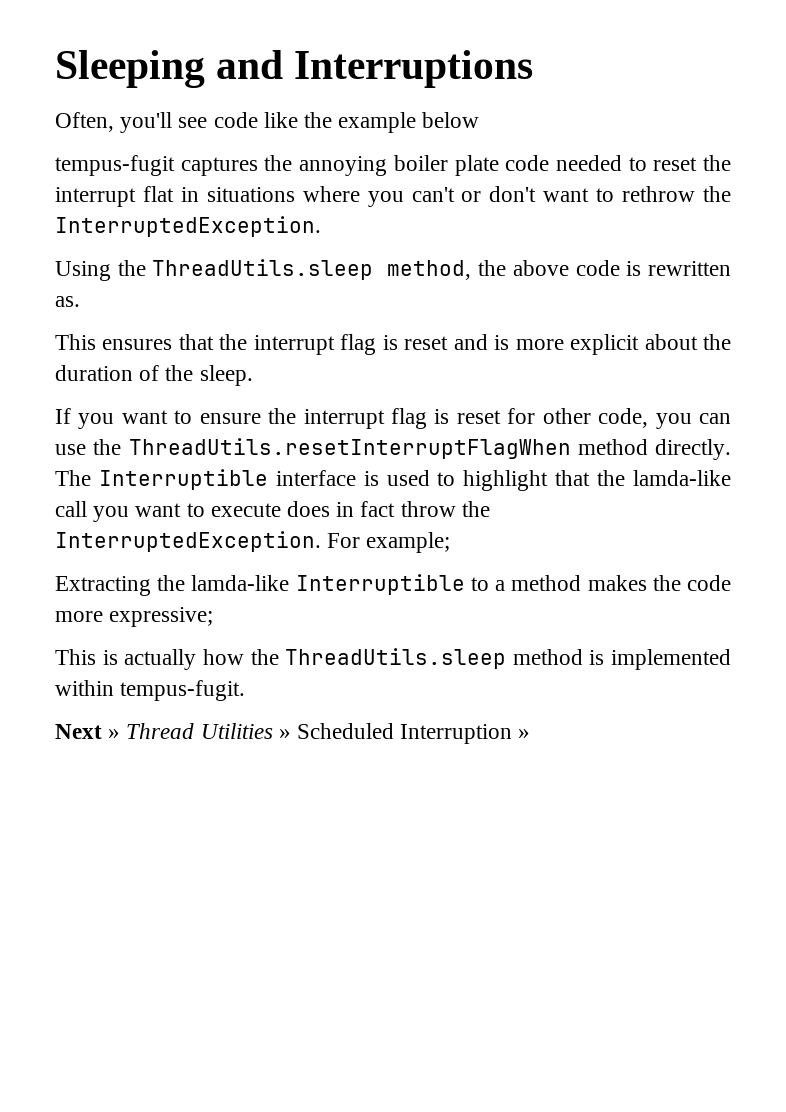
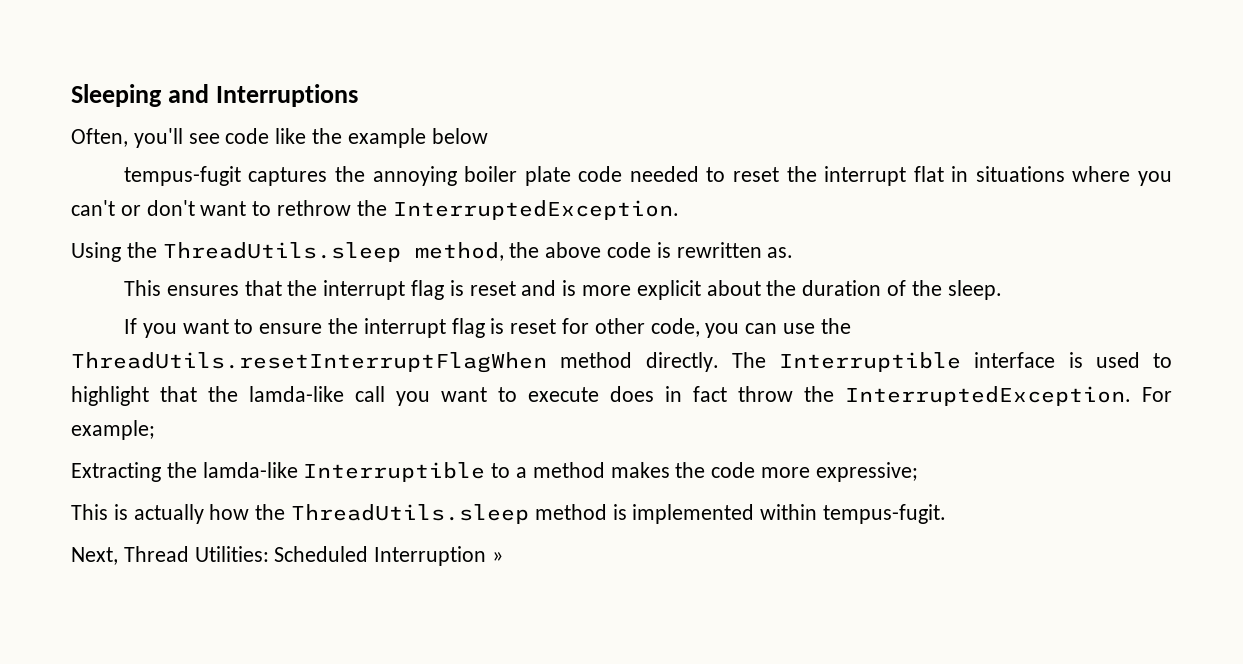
[55,723,291,739] Next » Thread Utilities » -> [71,546,269,565] Next, Thread Utilities:

